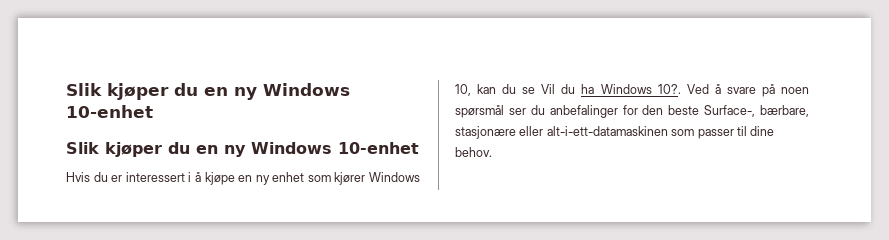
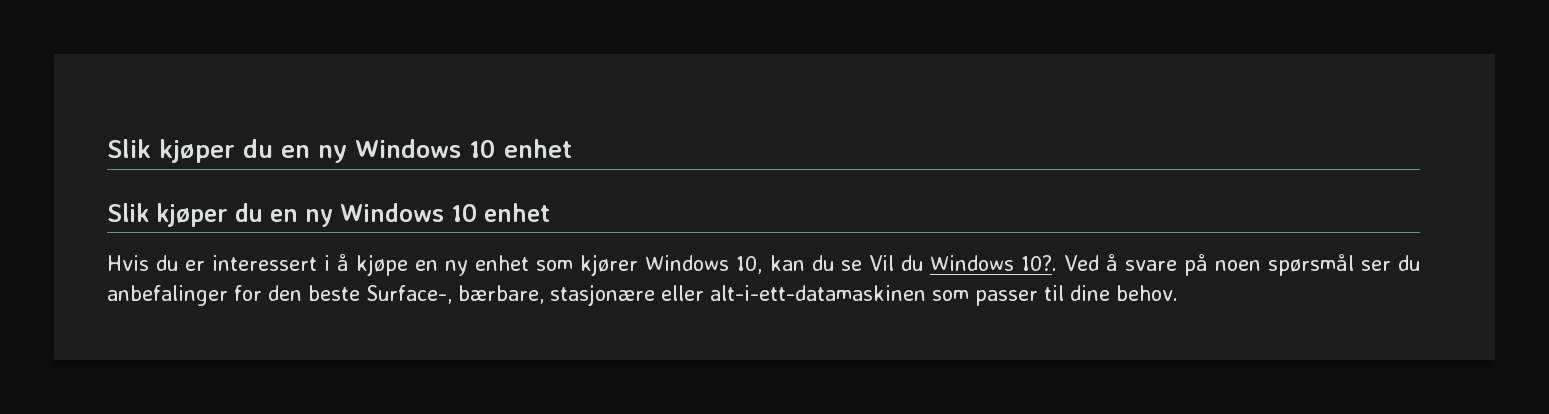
[66,83,350,100] [66,105,153,118] [66,142,419,157] Slik kjøper du en ny Windows 10-enhet // Slik kjøper du en ny Windows 10-enhet -> [107,139,572,163] [107,203,550,227] Slik kjøper du en ny Windows 10 enhet // Slik kjøper du en ny Windows 10 enhet
[581,84,595,94] ha -> (923, 263) none

